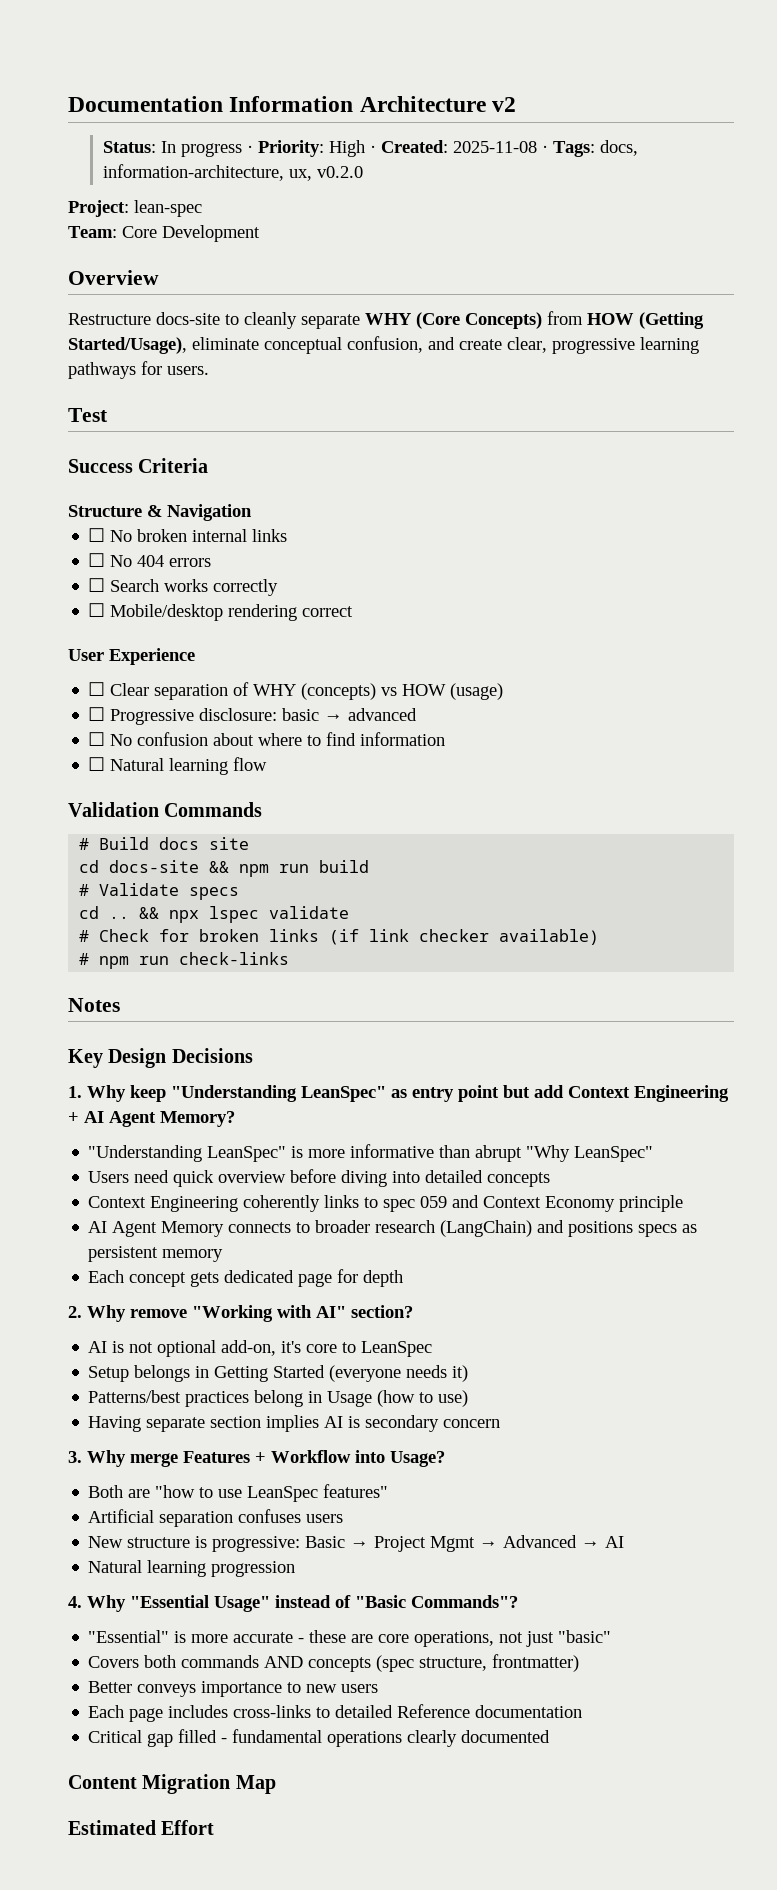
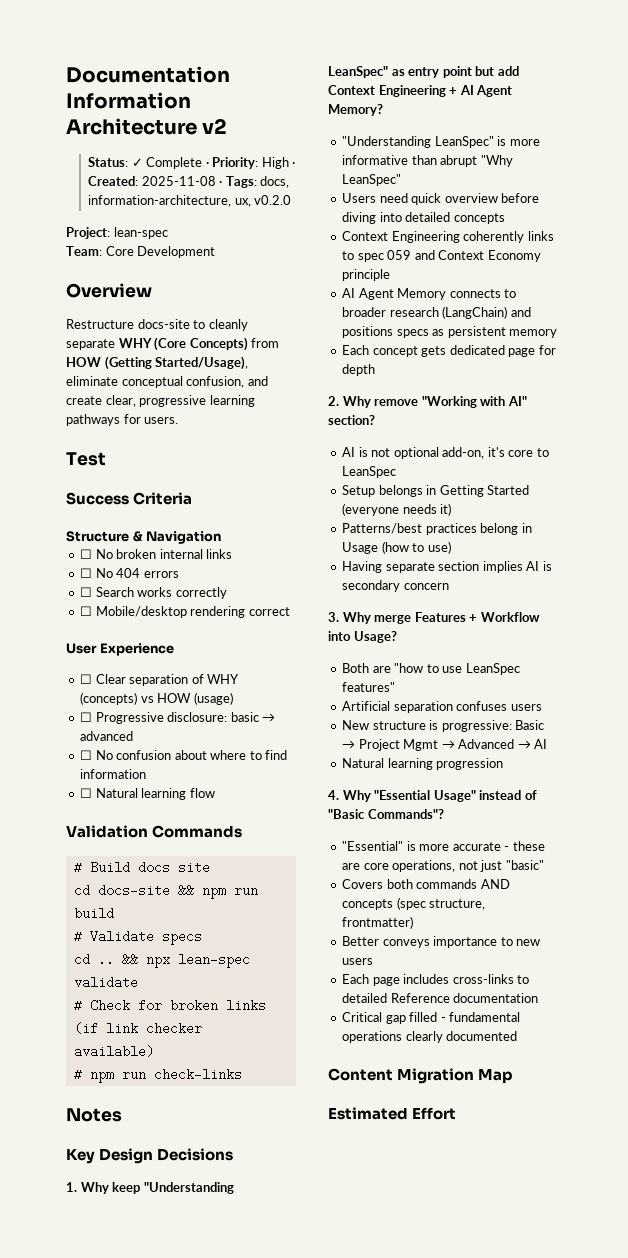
[161,141,243,157] In progress -> [131,157,203,169] ✓ Complete
[209,906,260,923] lspec -> [177,953,250,968] lean-spec

